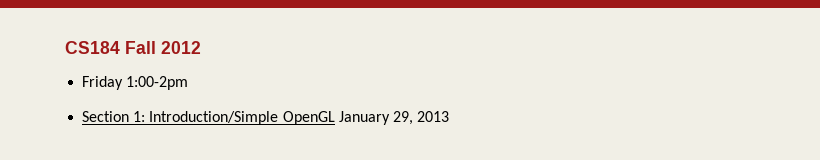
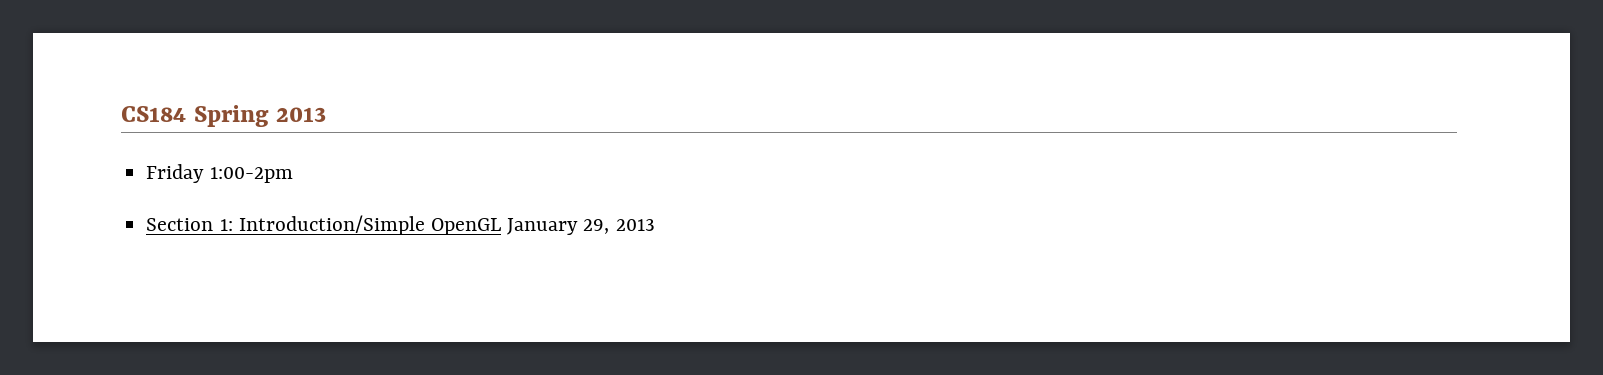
[125,41,201,54] Fall 2012 -> [193,105,327,127] Spring 2013

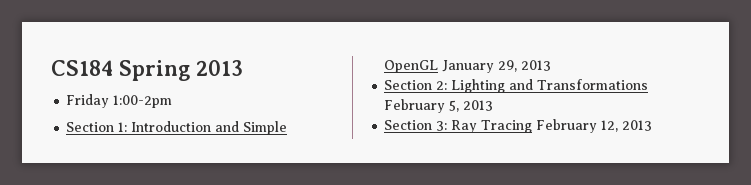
[238,215,425,235] Introduction/Simple -> [131,121,288,135] Introduction and Simple
(655, 225) none -> [384,79,649,93] [384,99,494,113] [384,119,653,133] // Section 2: Lighting and Transformations February 5, 2013 // Section 3: Ray Tracing February 12, 2013

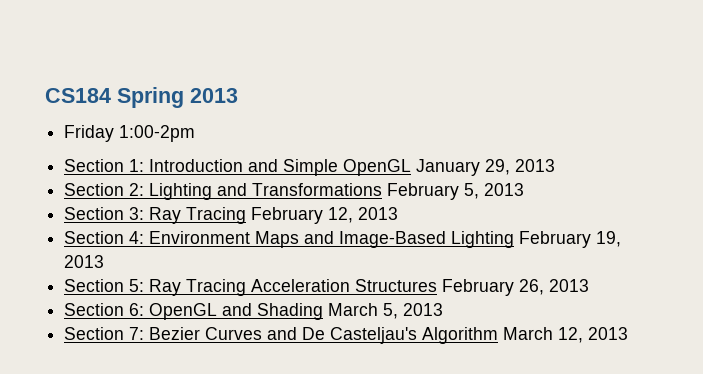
(653, 125) none -> [64,231,622,248] [64,255,105,268] [64,279,590,296] [64,303,444,320] [64,327,629,344] // Section 4: Environment Maps and Image-Based Lighting February 19, 2013 // Section 5: Ray Tracing Acceleration Structures February 26, 2013 // Section 6: OpenGL and Shading March 5, 2013 // Section 7: Bezier Curves and De Casteljau's Algorithm March 12, 2013

